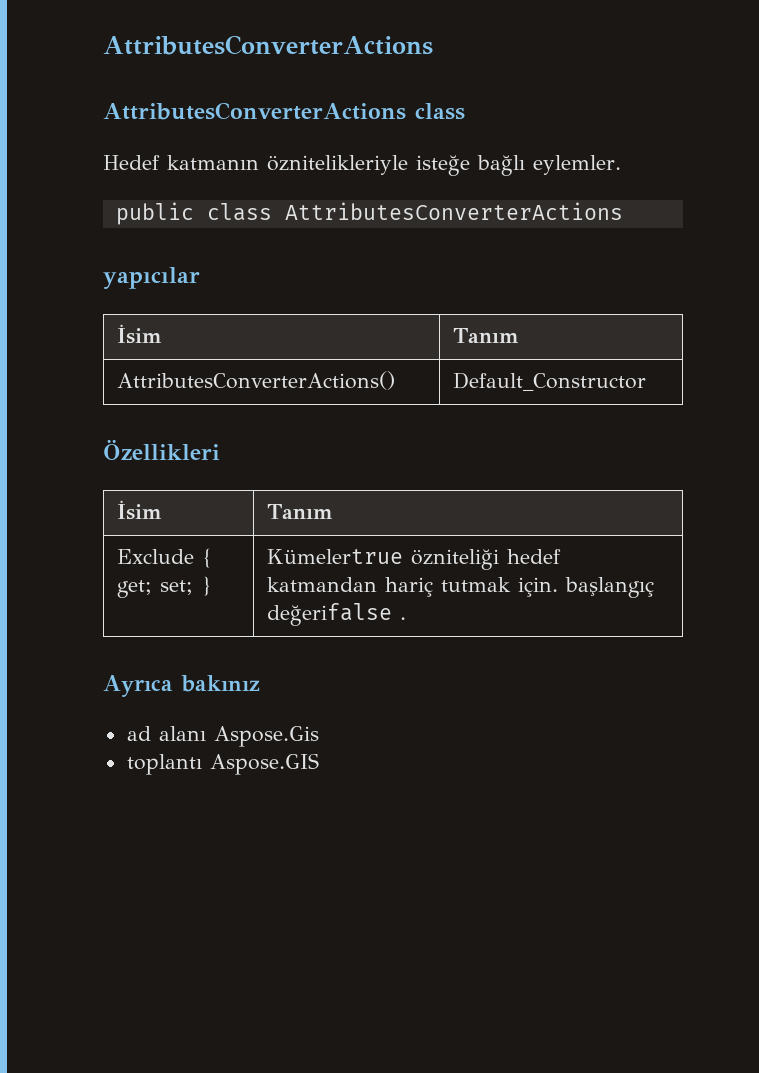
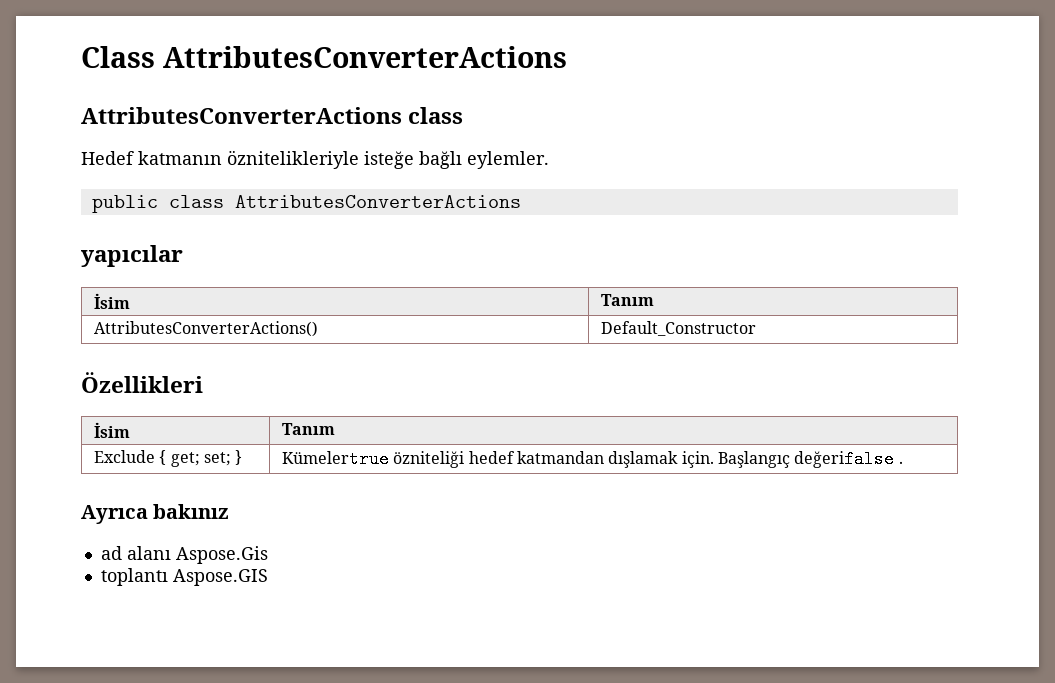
(103, 45) none -> [81,46,155,68] Class
[384,577,654,598] hariç tutmak için. başlangıç -> [608,451,791,468] dışlamak için. Başlangıç

